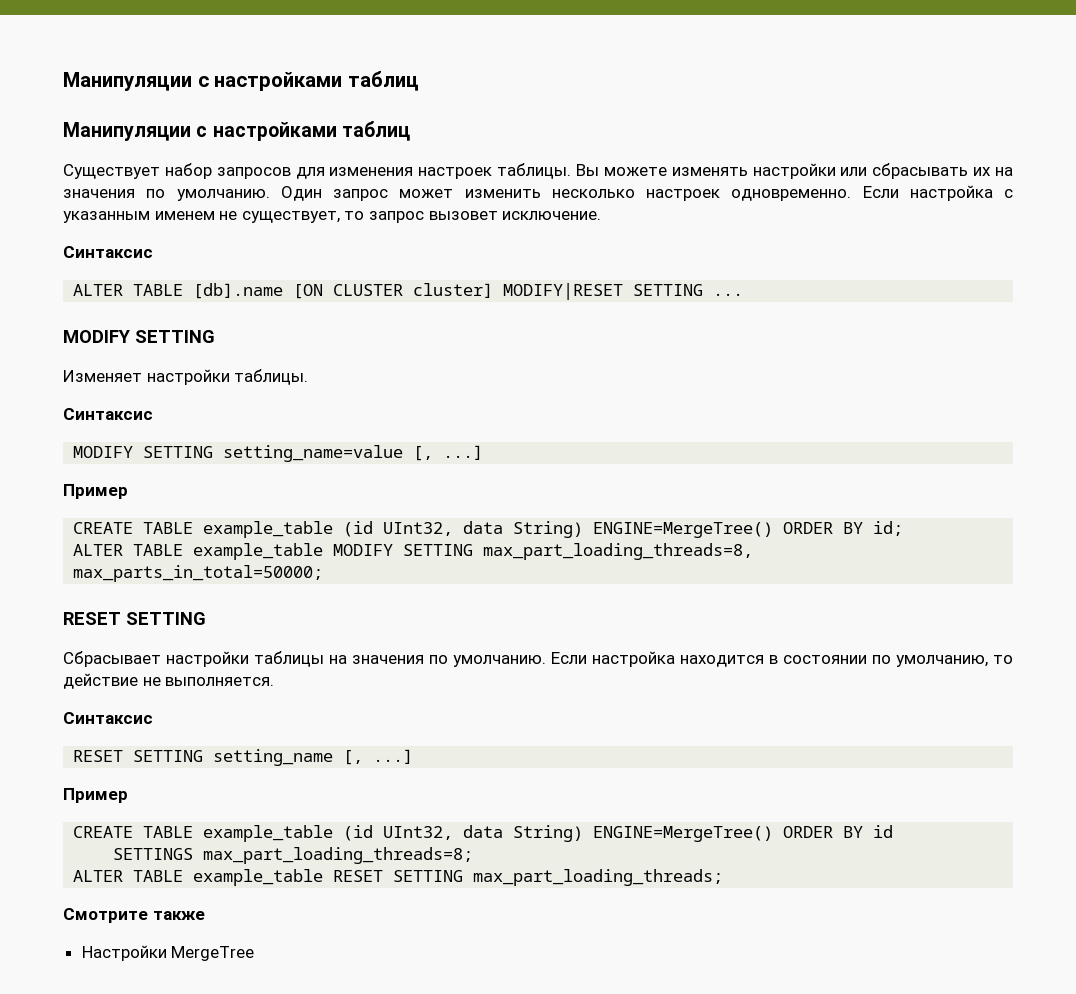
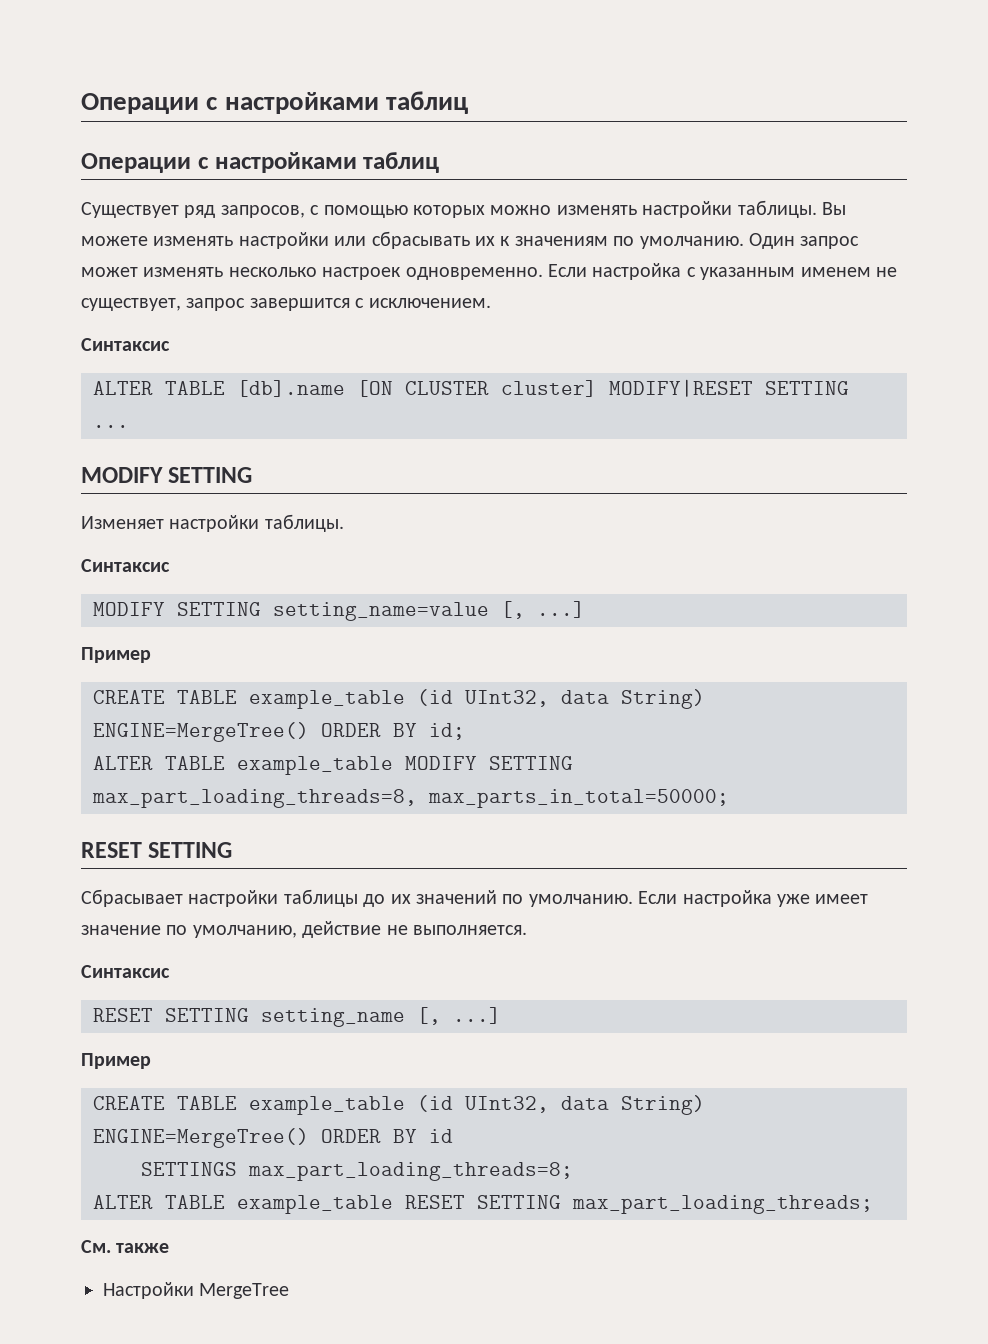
[63,71,419,91] [63,122,191,141] Манипуляции с настройками таблиц // Манипуляции -> [81,91,468,114] [81,153,191,173] Операции с настройками таблиц // Операции
[164,163,493,179] набор запросов для изменения настроек -> [184,201,733,218] ряд запросов, с помощью которых можно изменять настройки
[995,167,1014,176] [63,189,135,198] на значения -> [500,236,608,246] к значениям
[464,189,541,198] изменить -> [143,267,224,277] изменять
[344,211,602,223] то запрос вызовет исключение. -> [186,298,491,311] запрос завершится с исключением.
[329,655,424,664] на значения -> [363,890,497,907] до их значений
[680,655,867,667] находится в состоянии -> [776,894,869,907] [81,925,161,935] уже имеет значение
[993,655,1013,664] то -> (297, 931) none
[63,908,148,923] Смотрите -> [81,1240,111,1253] См.

